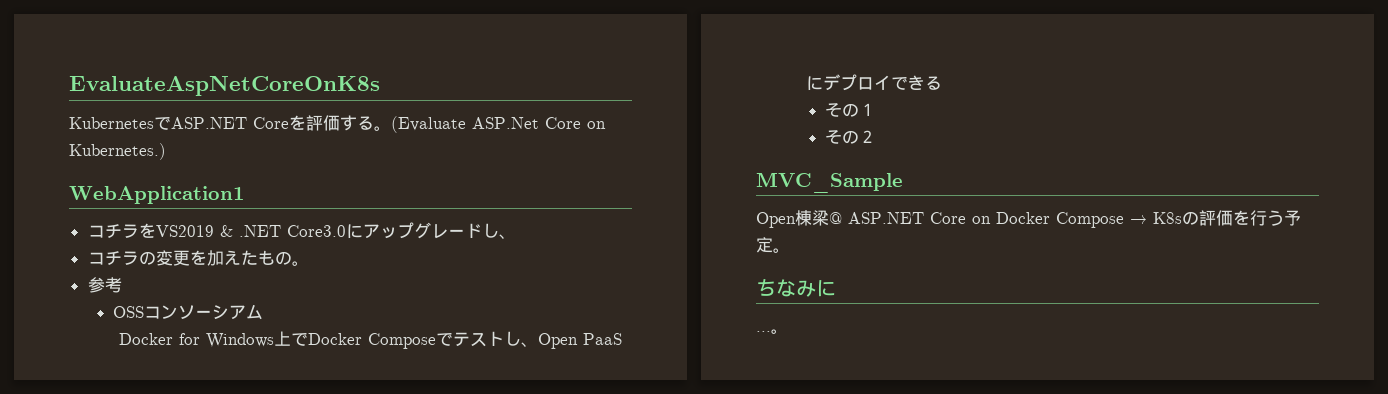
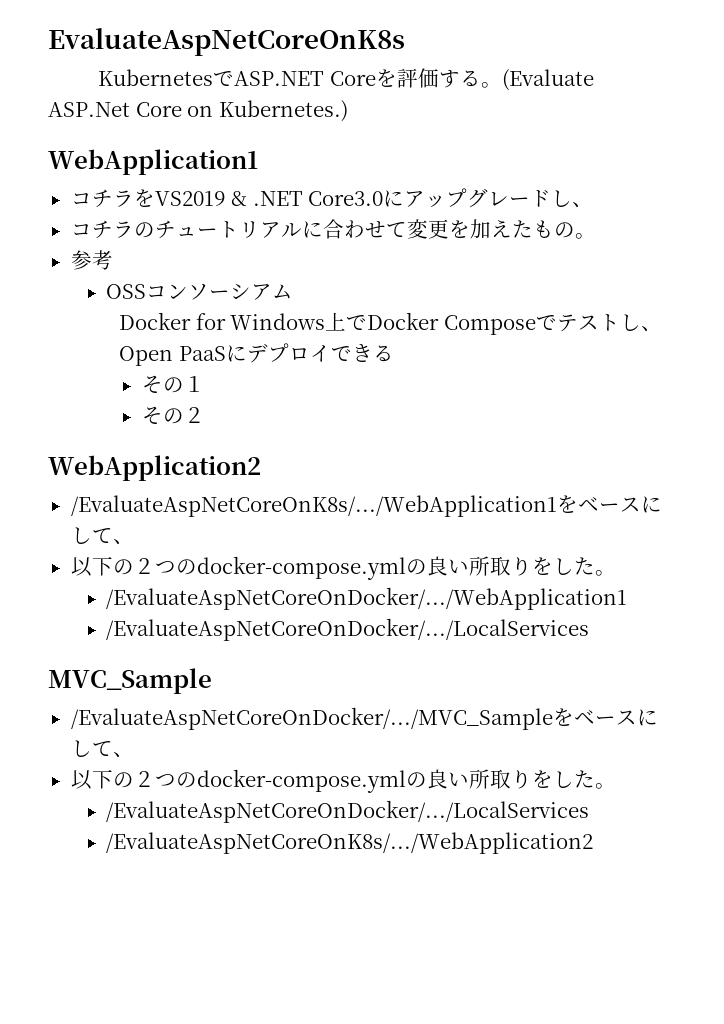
(156, 258) none -> [154,219,407,239] チュートリアルに合わせて
[756,172,903,193] [756,210,1301,228] [756,237,790,253] [756,278,836,297] [756,329,788,334] MVC_Sample // Open棟梁@ ASP.NET Core on Docker Compose → K8sの評価を行う予定。 // ちなみに // ...。 -> [48,455,261,481] [70,495,662,517] [70,527,134,545] [70,556,616,580] [106,587,628,610] [106,618,590,641] [48,668,212,694] [70,707,658,730] [70,740,134,758] [70,769,616,793] [106,800,590,823] [106,832,594,854] WebApplication2 // /EvaluateAspNetCoreOnK8s/.../WebApplication1をベースにして、 // 以下の２つのdocker-compose.ymlの良い所取りをした。 // /EvaluateAspNetCoreOnDocker/.../WebApplication1 // /EvaluateAspNetCoreOnDocker/.../LocalServices // MVC_Sample // /EvaluateAspNetCoreOnDocker/.../MVC_Sampleをベースにして、 // 以下の２つのdocker-compose.ymlの良い所取りをした。 // /EvaluateAspNetCoreOnDocker/.../LocalServices // /EvaluateAspNetCoreOnK8s/.../WebApplication2

